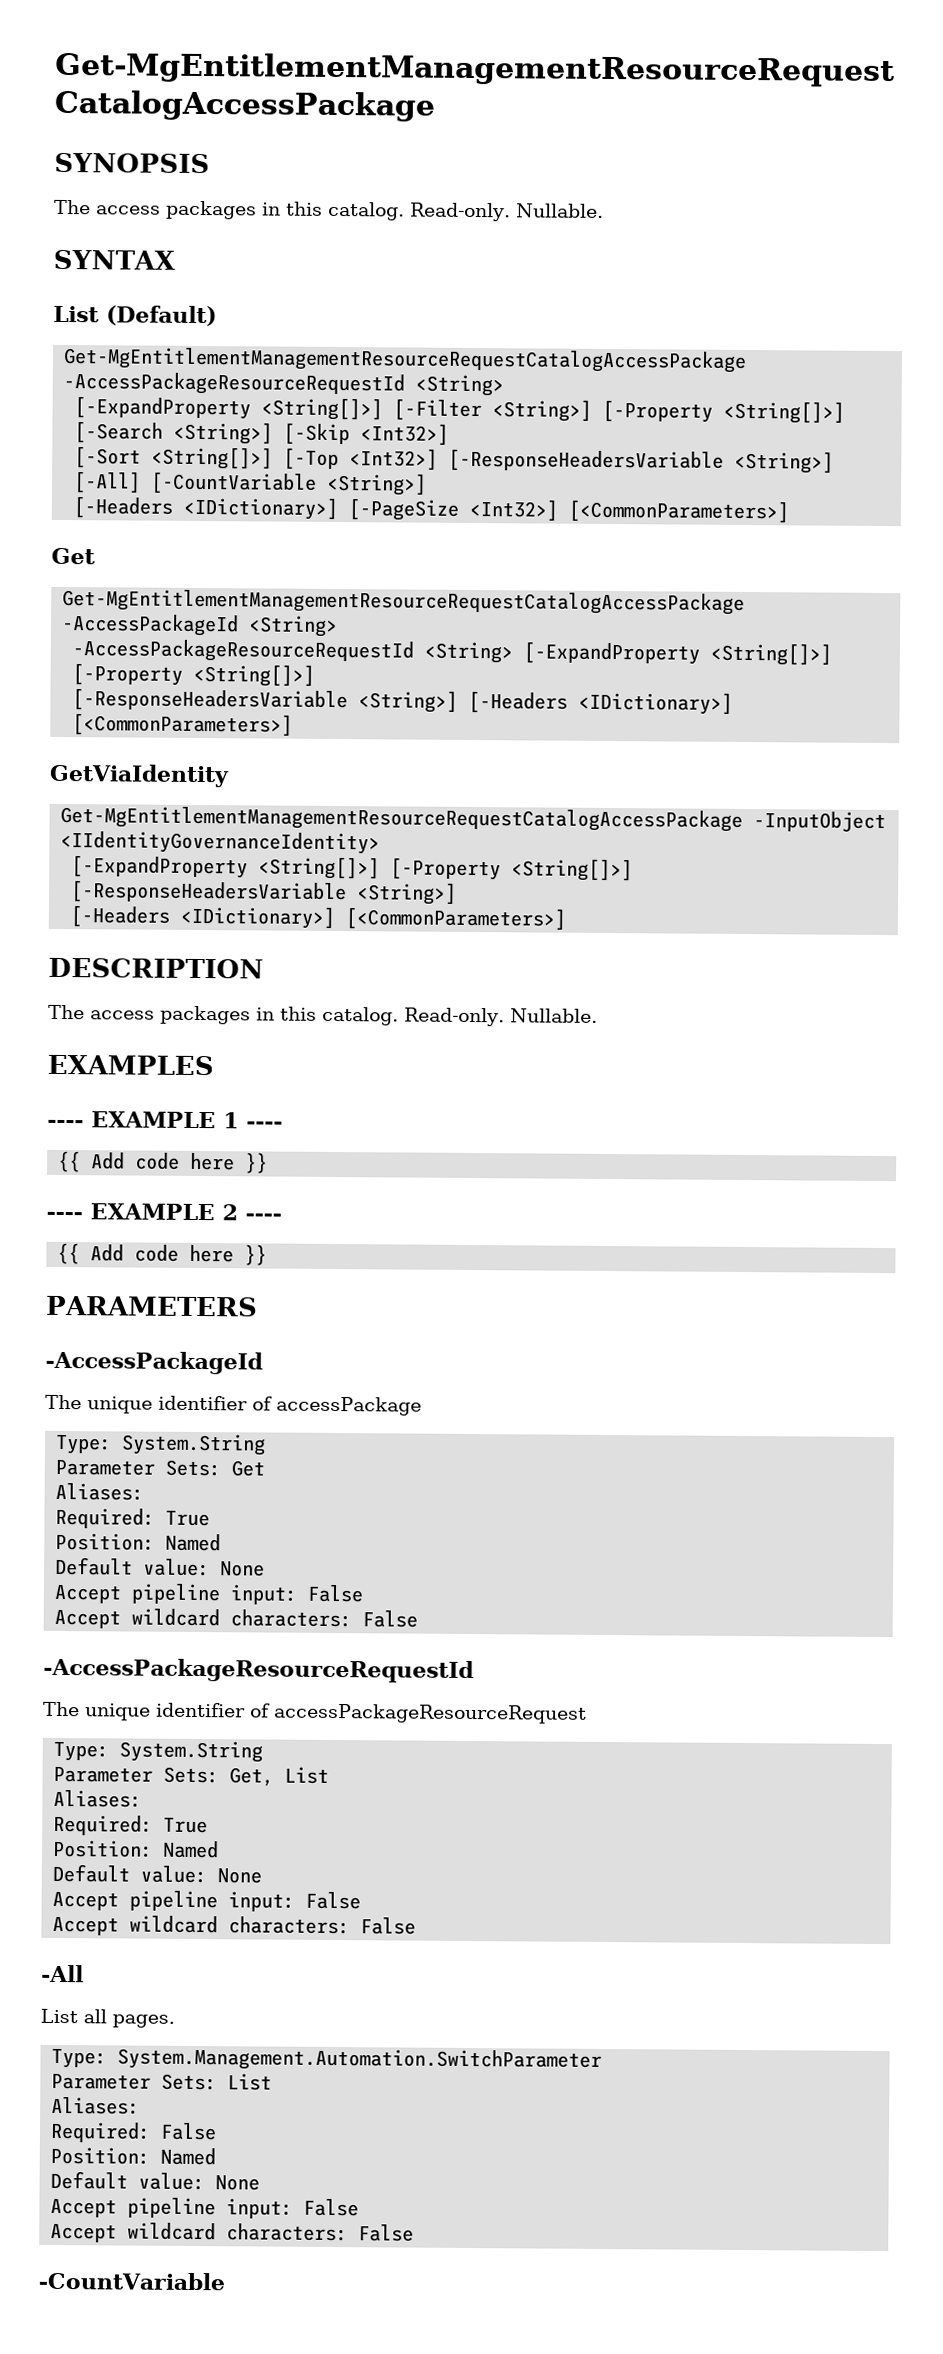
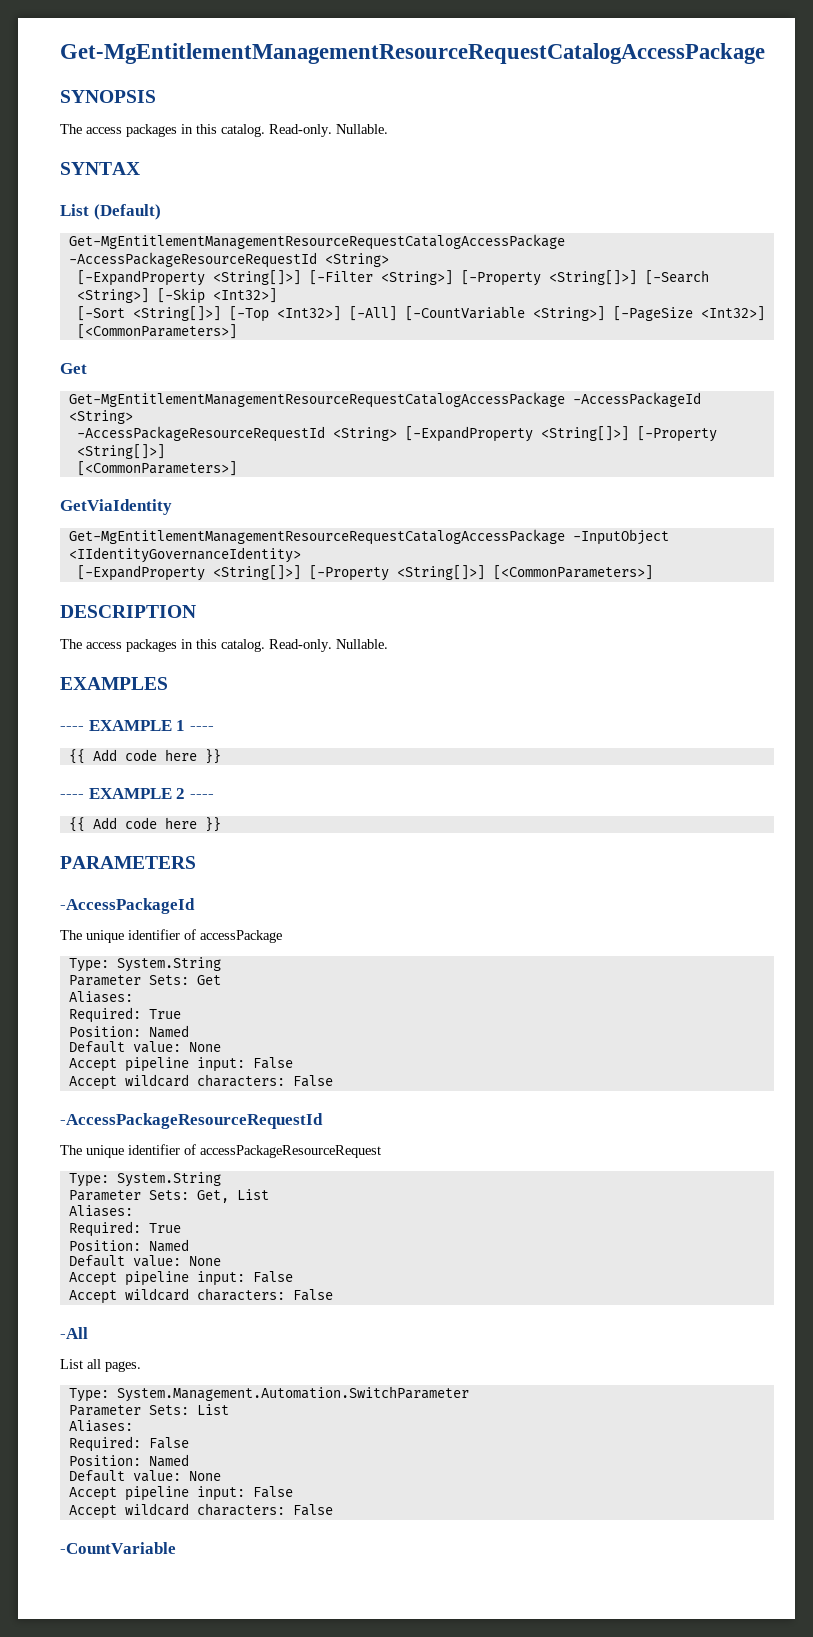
[448,448,835,474] [-ResponseHeadersVariable <String>] -> (341, 313) none
[73,496,339,521] // [-Headers <IDictionary>] -> (605, 313) none
[72,688,734,715] [-ResponseHeadersVariable <String>] [-Headers <IDictionary>] -> (165, 451) none
[71,880,458,905] [70,905,336,929] [-ResponseHeadersVariable <String>] // [-Headers <IDictionary>] -> (485, 572) none

